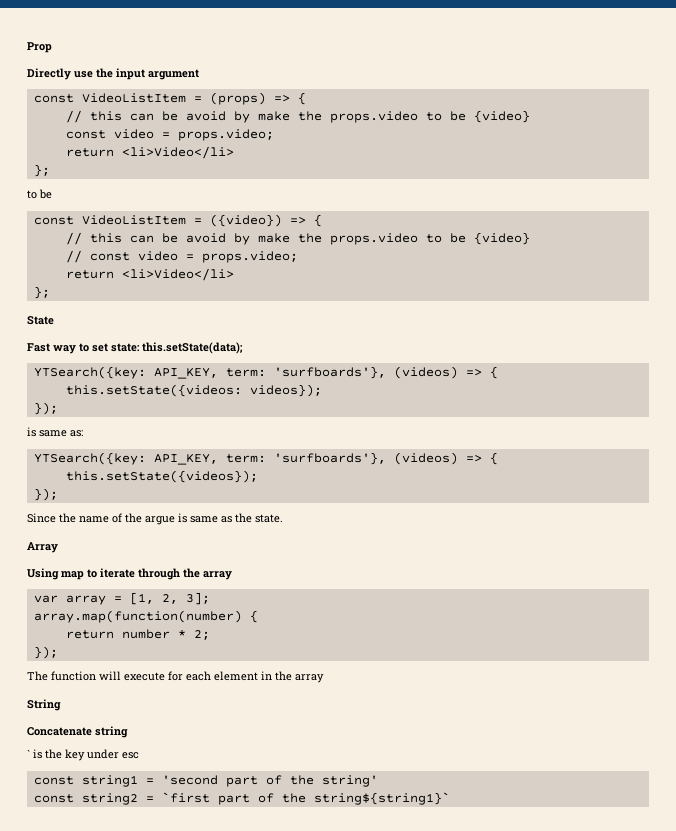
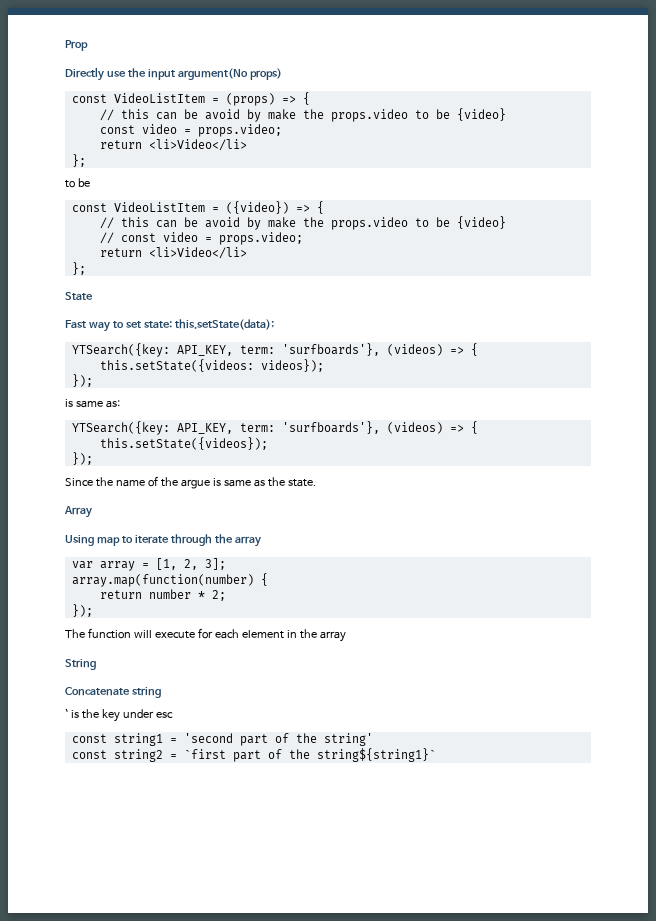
[148,69,199,80] argument -> [177,68,282,80] argument(No props)

